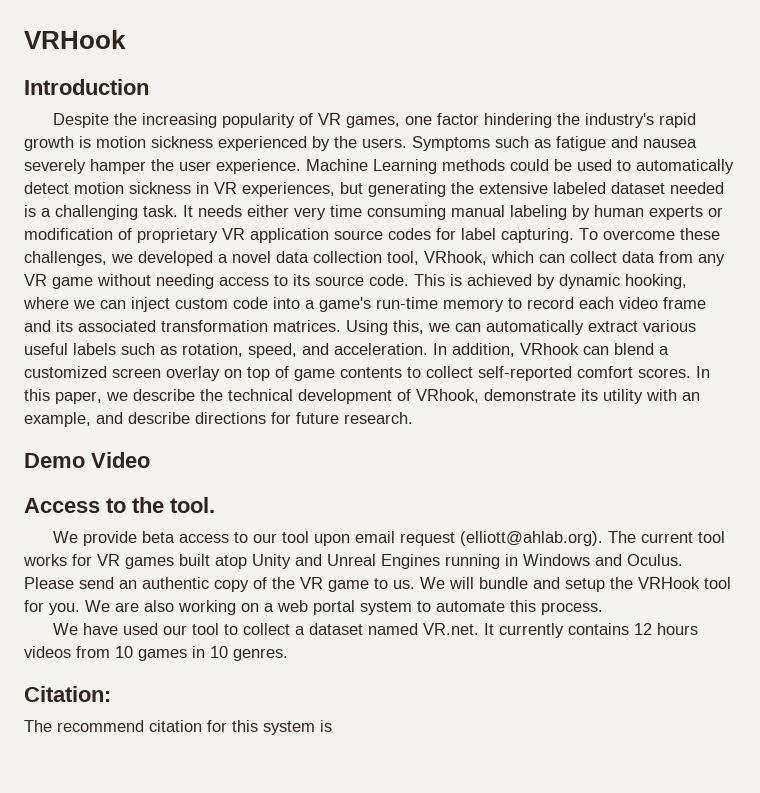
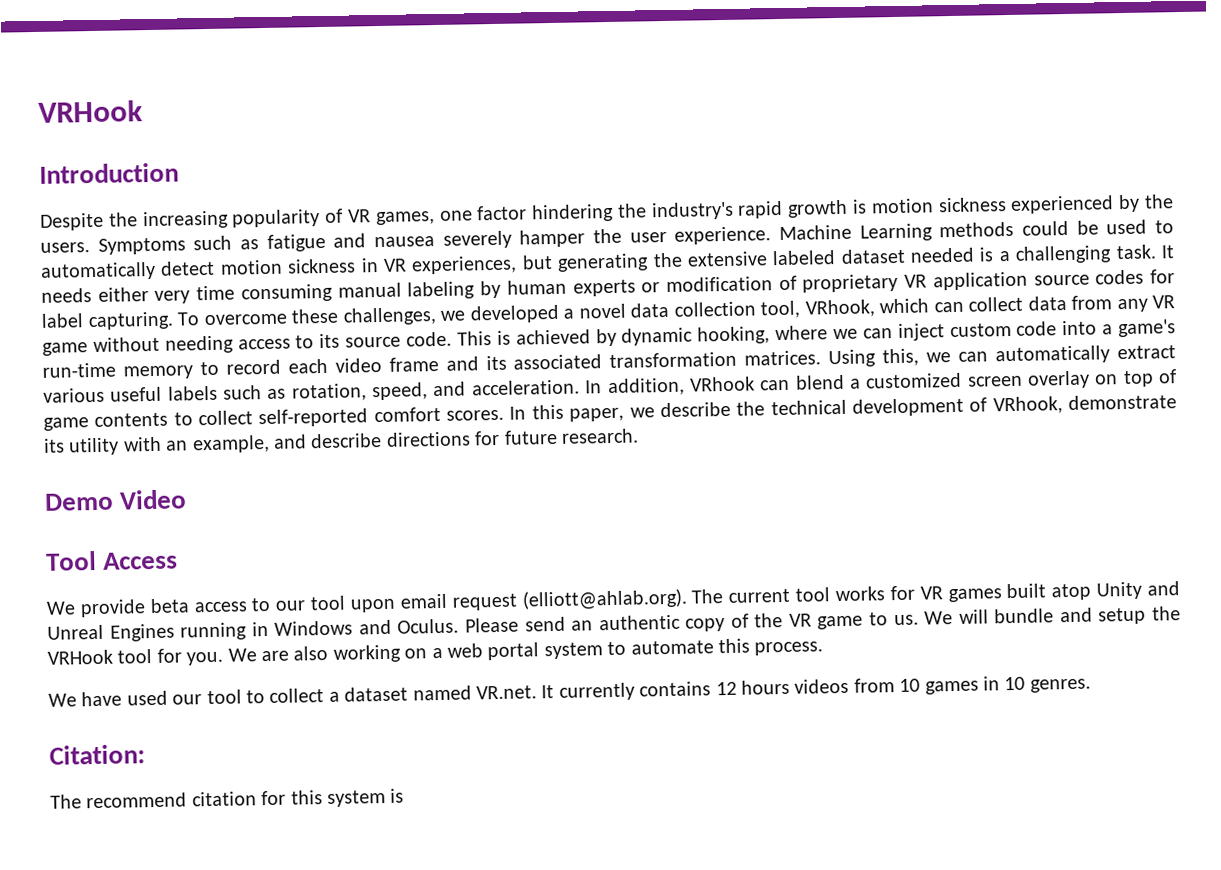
(150, 460) none -> [45,550,97,571] Tool
[106,497,215,513] to the tool. -> (179, 560) none

